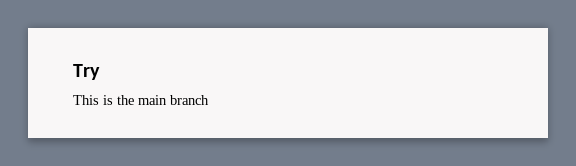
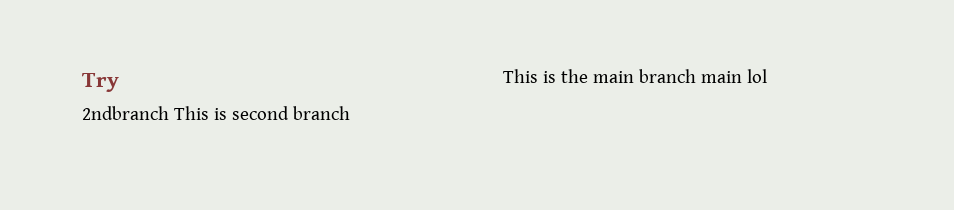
(100, 72) none -> [82,106,350,120] // 2ndbranch This is second branch
(209, 100) none -> [700,69,767,83] main lol

